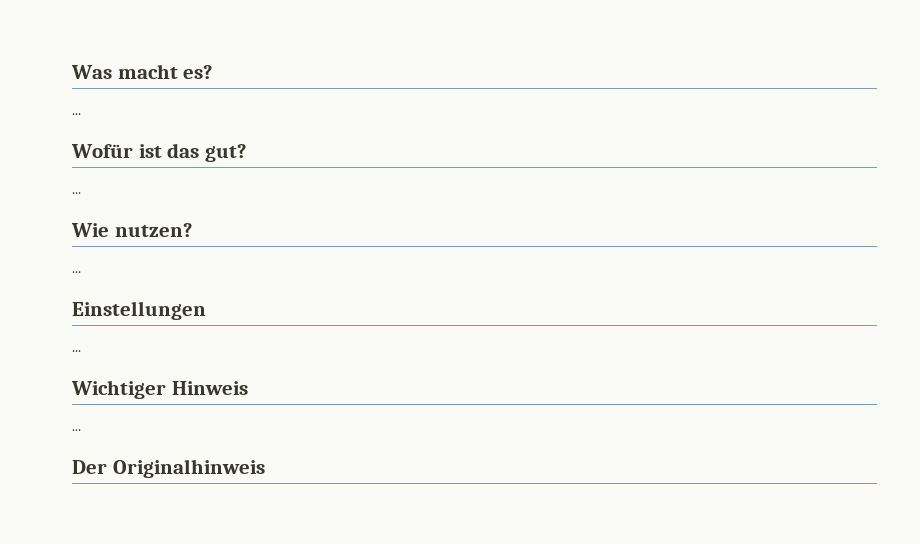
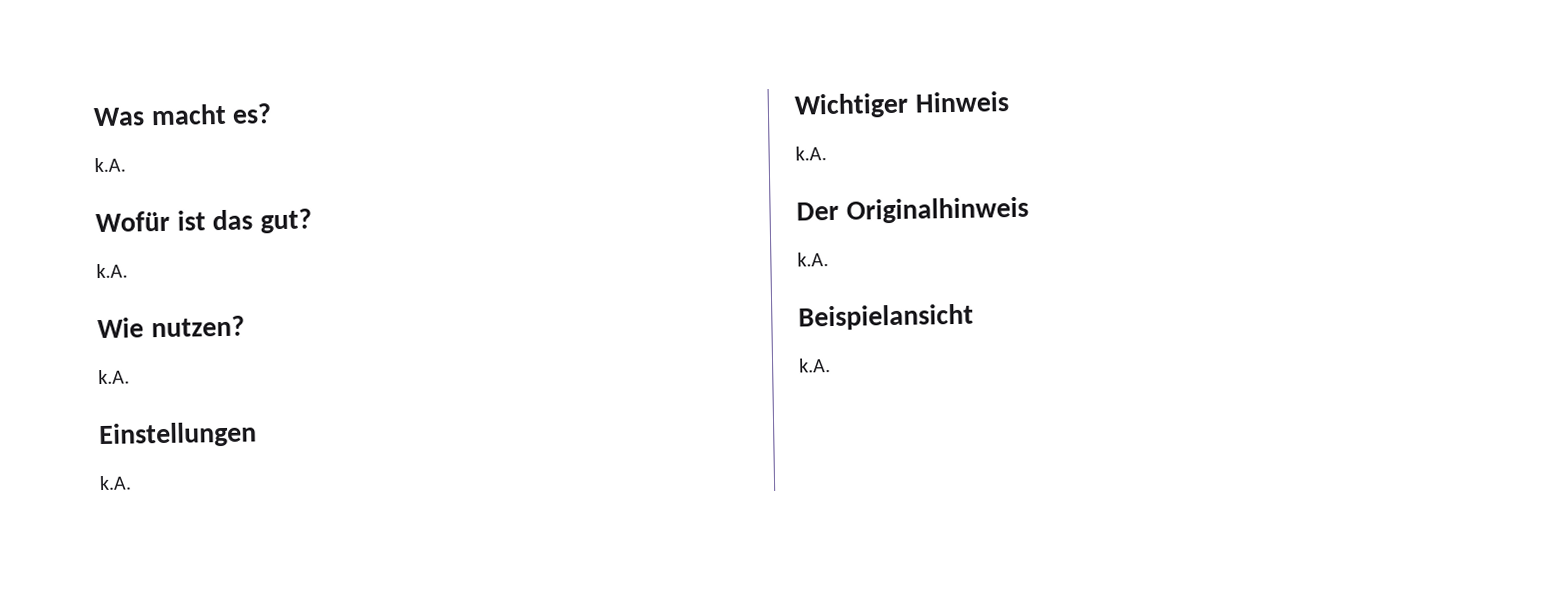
[72,113,81,115] ... -> [94,157,126,173] k.A.
[72,192,81,194] ... -> [96,263,128,279] k.A.
[72,271,81,273] ... -> [98,369,130,385] k.A.
[72,350,81,352] ... -> [99,475,132,491] k.A.
[72,429,81,431] ... -> [795,146,827,161] k.A.
(265, 468) none -> [797,252,829,267] [798,303,974,331] [798,358,831,373] // k.A. // Beispielansicht // k.A.

